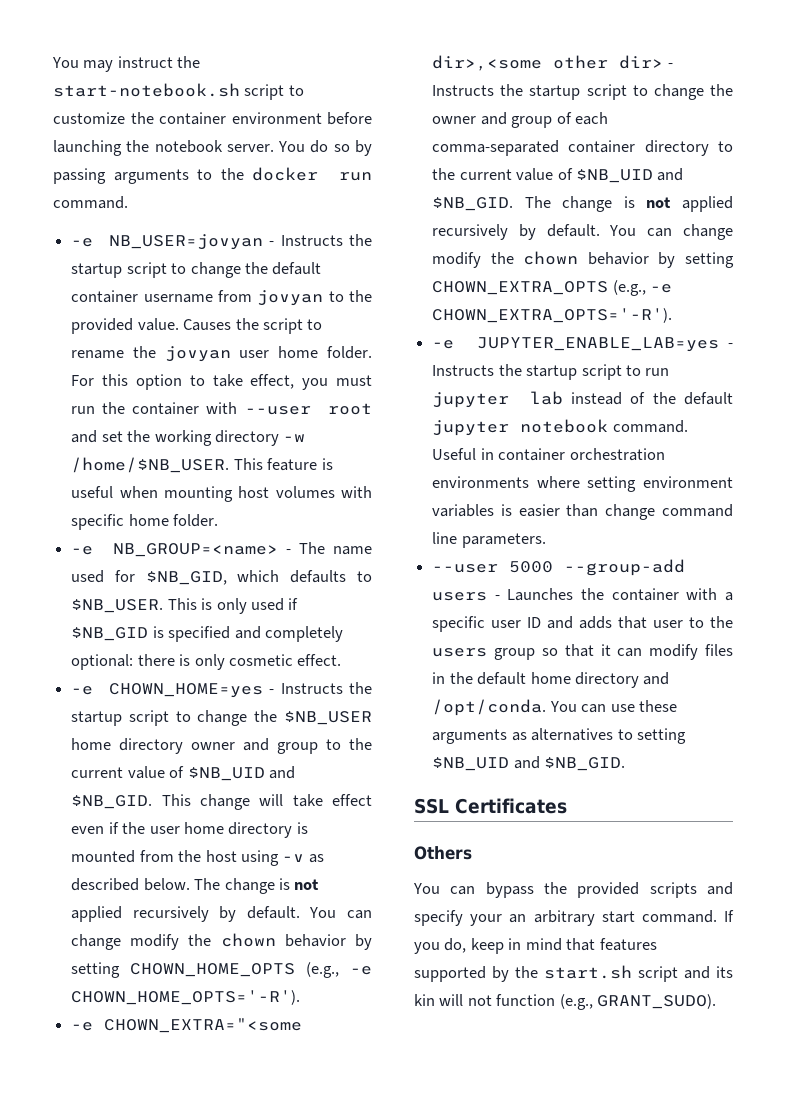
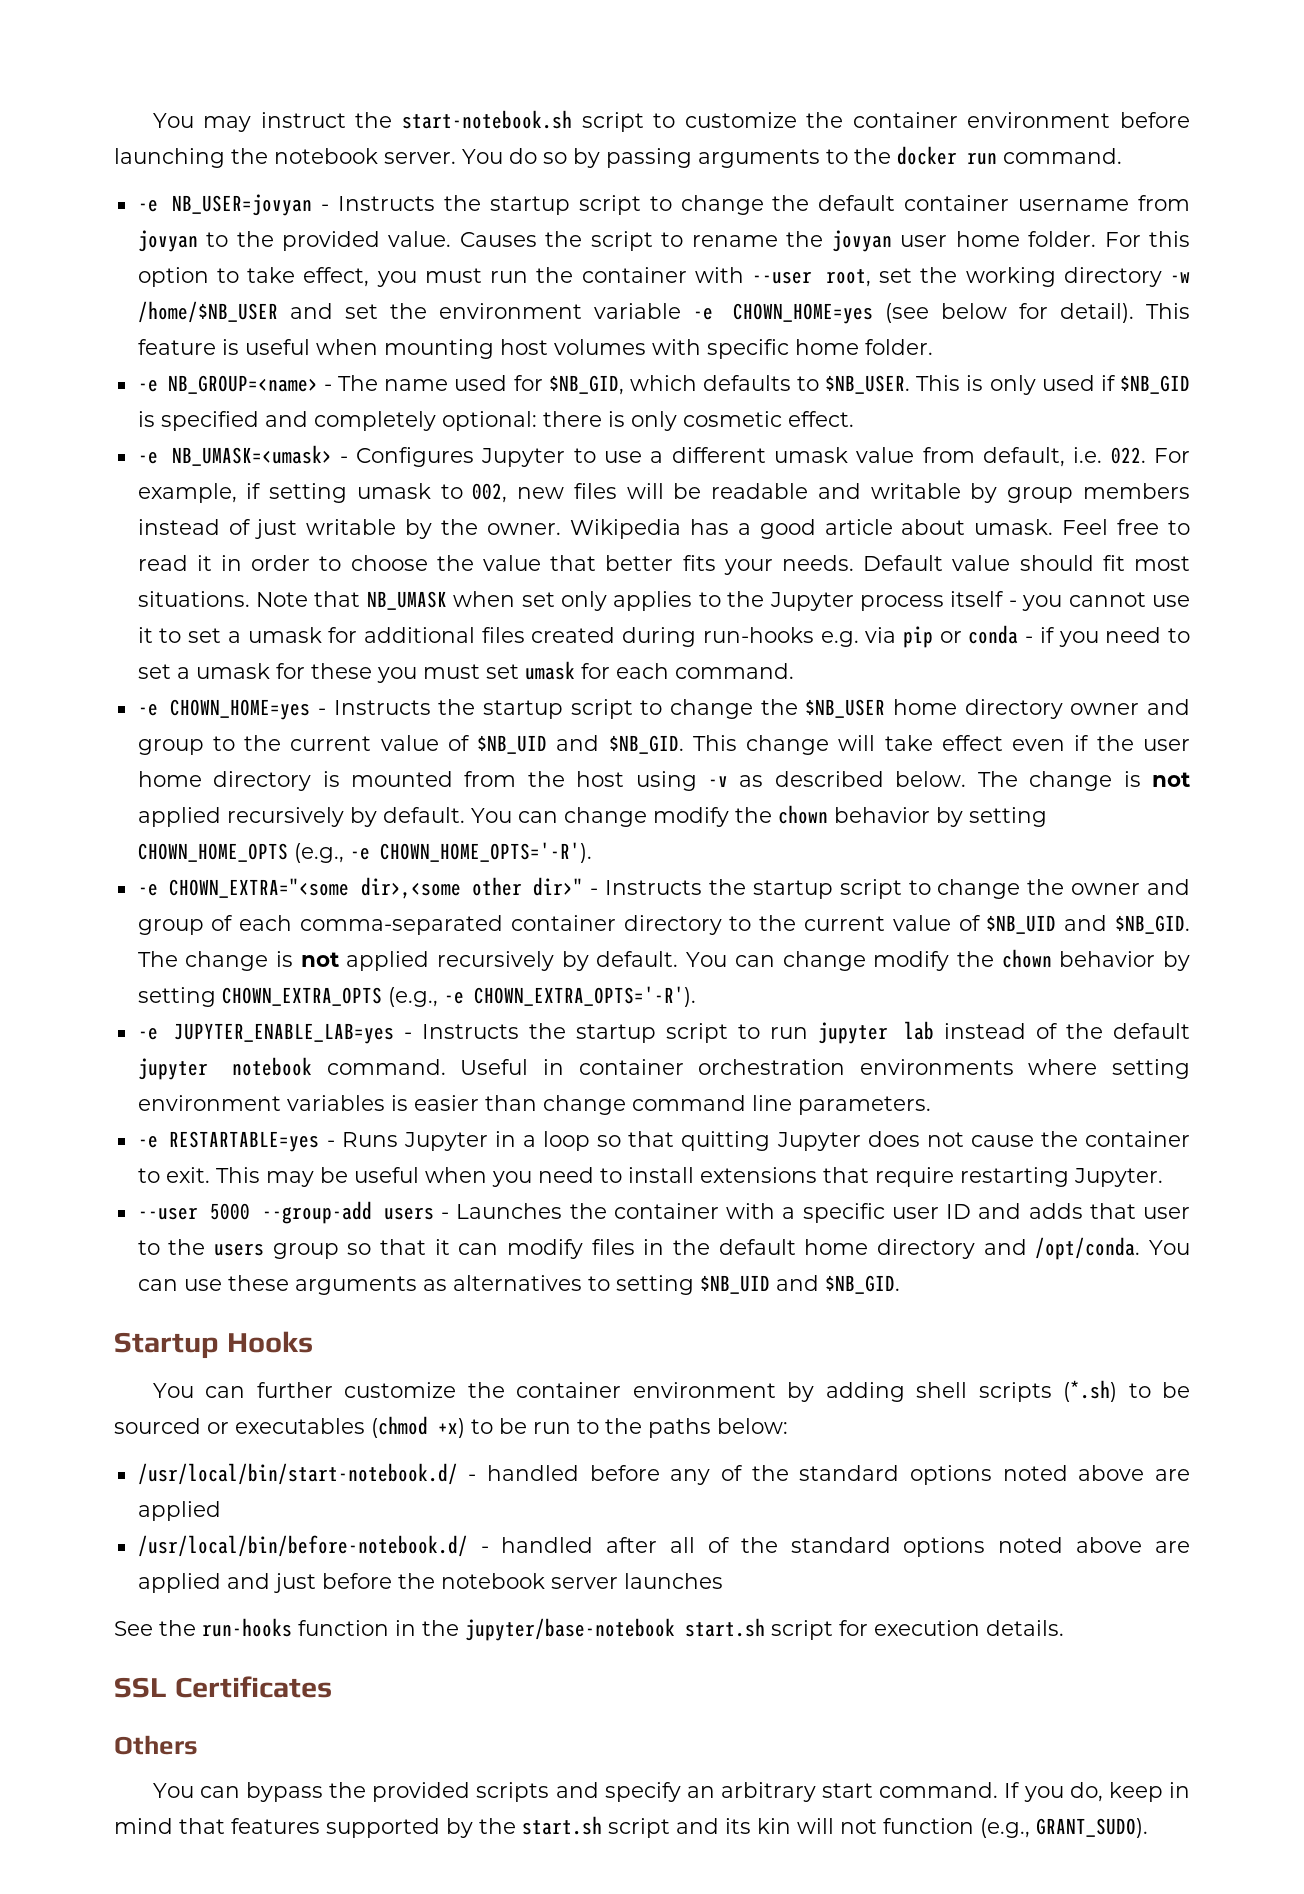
[328,403,372,415] [71,430,98,443] root and -> [825,269,871,287] root,
[71,457,230,473] /home/$NB_USER. -> [137,301,1134,324] /home/$NB_USER and set the environment variable -e CHOWN_HOME=yes (see below for detail).
(342, 660) none -> [137,445,1190,467] [137,483,1190,503] [137,519,1190,539] [137,555,1191,575] [137,591,1190,611] [137,625,1190,648] [137,661,794,683] // -e NB_UMASK=<umask> - Configures Jupyter to use a different umask value from default, i.e. 022. For example, if setting umask to 002, new files will be readable and writable by group members instead of just writable by the owner. Wikipedia has a good article about umask. Feel free to read it in order to choose the value that better fits your needs. Default value should fit most situations. Note that NB_UMASK when set only applies to the Jupyter process itself - you cannot use it to set a umask for additional files created during run-hooks e.g. via pip or conda - if you need to set a umask for these you must set umask for each command.
[619,55,664,69] dir> -> [533,877,584,896] dir>"
(546, 540) none -> [137,1131,1190,1152] [137,1167,1163,1187] // -e RESTARTABLE=yes - Runs Jupyter in a loop so that quitting Jupyter does not cause the container to exit. This may be useful when you need to install extensions that require restarting Jupyter.
(626, 764) none -> [114,1331,313,1359] [152,1380,1190,1402] [114,1416,788,1438] [137,1463,1190,1485] [137,1501,221,1521] [137,1535,1190,1557] [137,1573,723,1593] [114,1618,1064,1641] // Startup Hooks // You can further customize the container environment by adding shell scripts (*.sh) to be sourced or executables (chmod +x) to be run to the paths below: // /usr/local/bin/start-notebook.d/ - handled before any of the standard options noted above are applied // /usr/local/bin/before-notebook.d/ - handled after all of the standard options noted above are applied and just before the notebook server launches // See the run-hooks function in the jupyter/base-notebook start.sh script for execution details.
[470,914,503,926] your -> (681, 1792) none

